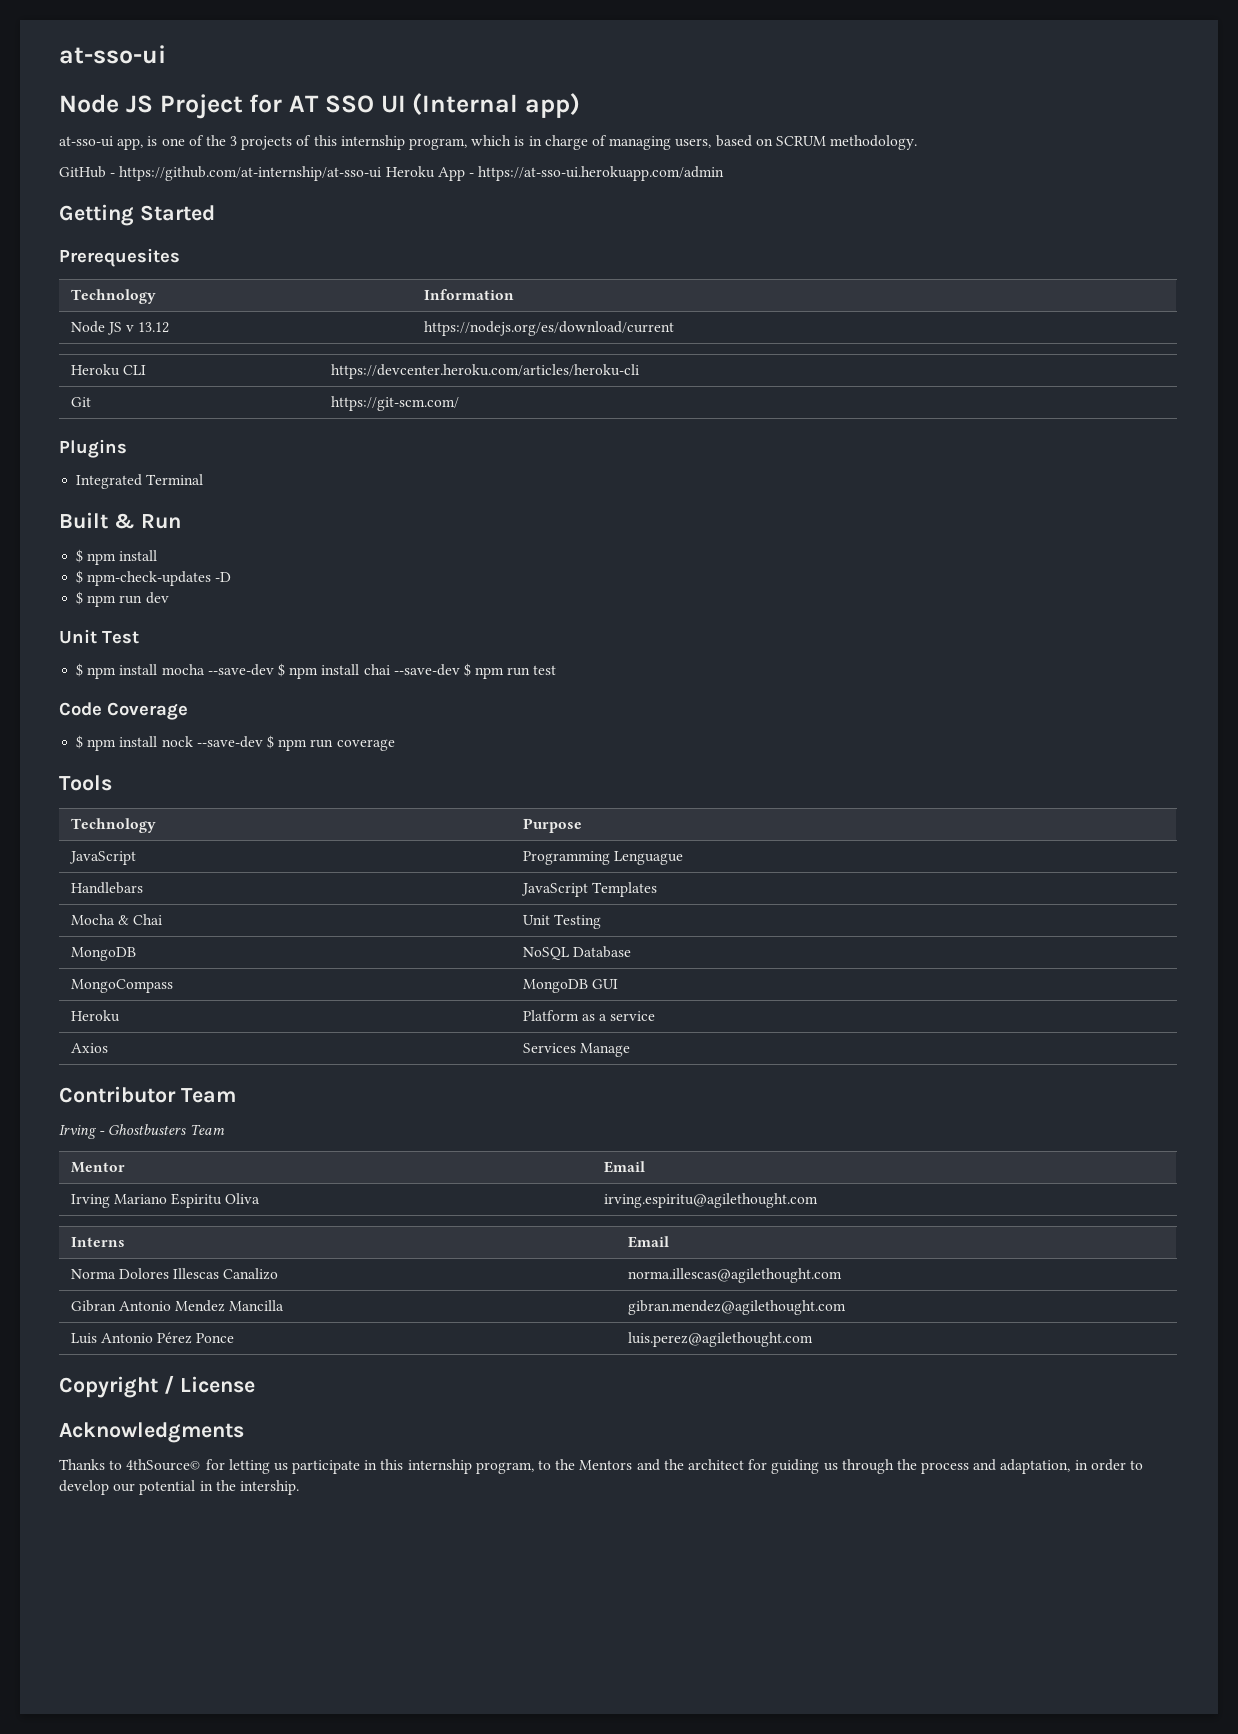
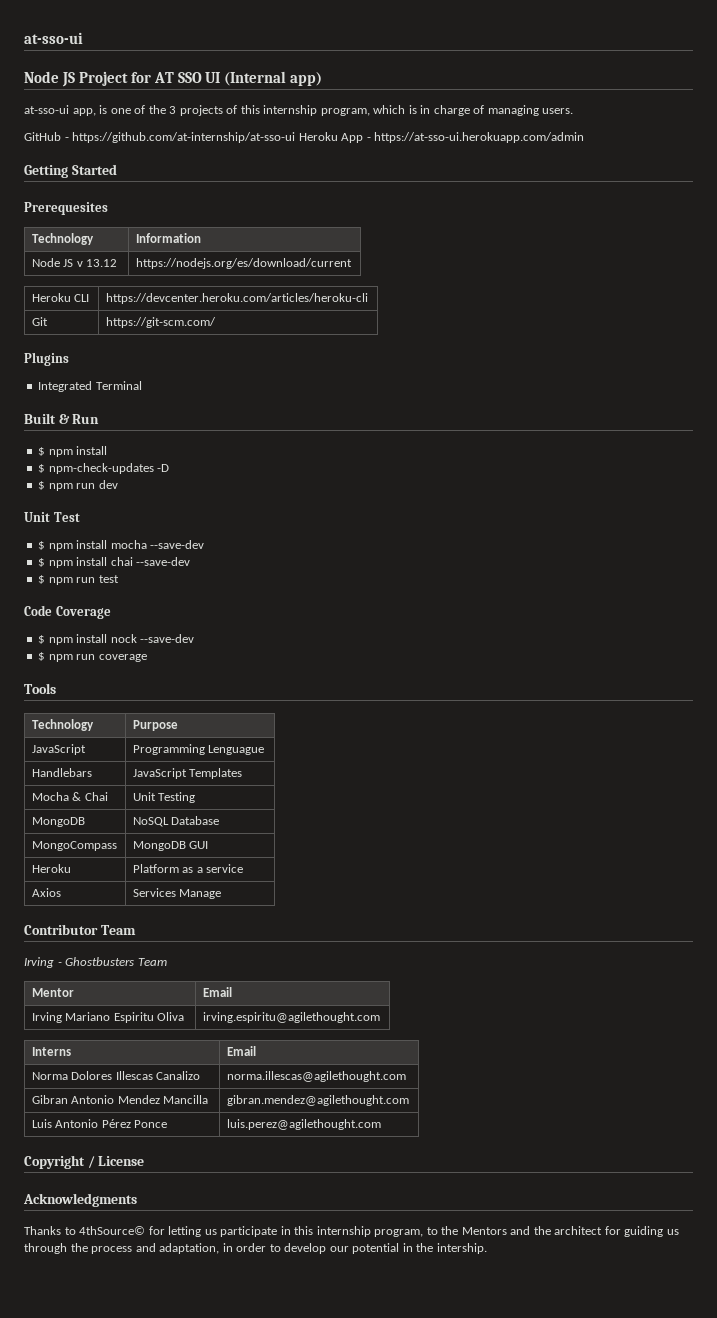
[675,135,918,150] users, based on SCRUM methodology. -> [542,108,574,114] users.
(274, 670) none -> (205, 544) //
(460, 670) none -> (191, 561) //
(263, 742) none -> (195, 638) //

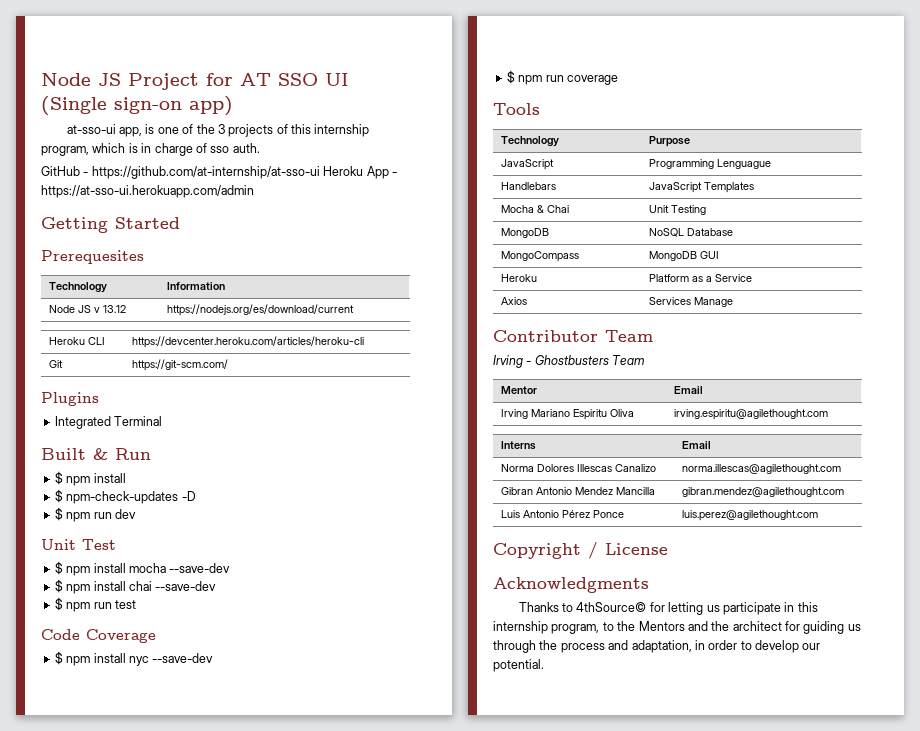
[24,32,83,44] at-sso-ui // -> (41, 79) none
[224,71,287,86] (Internal -> [41,96,182,115] (Single sign-on
[487,105,574,116] managing users. -> [210,143,260,153] sso auth.
[110,634,137,643] nock -> [128,656,149,666] nyc
[206,864,244,873] service -> [714,274,752,282] Service
[352,1243,487,1254] potential in the intership. -> [493,659,544,672] potential.

